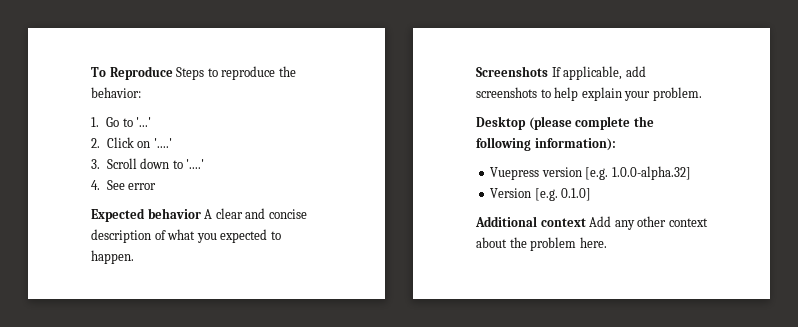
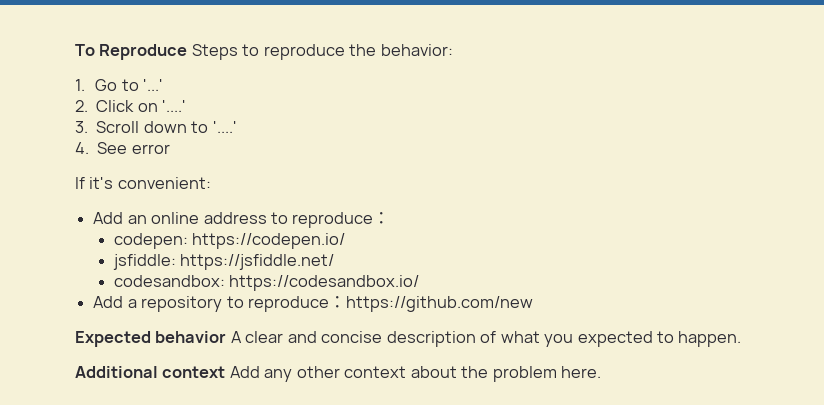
(157, 186) none -> [75,177,211,189] [93,212,391,228] [113,233,346,249] [112,254,335,270] [113,275,420,291] [93,296,533,312] // If it's convenient: // Add an online address to reproduce： // codepen: https://codepen.io/ // jsfiddle: https://jsfiddle.net/ // codesandbox: https://codesandbox.io/ // Add a repository to reproduce：https://github.com/new
[476,66,646,80] [476,87,702,101] [476,116,654,130] [476,137,616,151] [490,166,691,180] [490,188,592,201] // Screenshots If applicable, add screenshots to help explain your problem. // Desktop (please complete the following information): // Vuepress version [e.g. 1.0.0-alpha.32] // Version [e.g. 0.1.0] -> (742, 339) none

